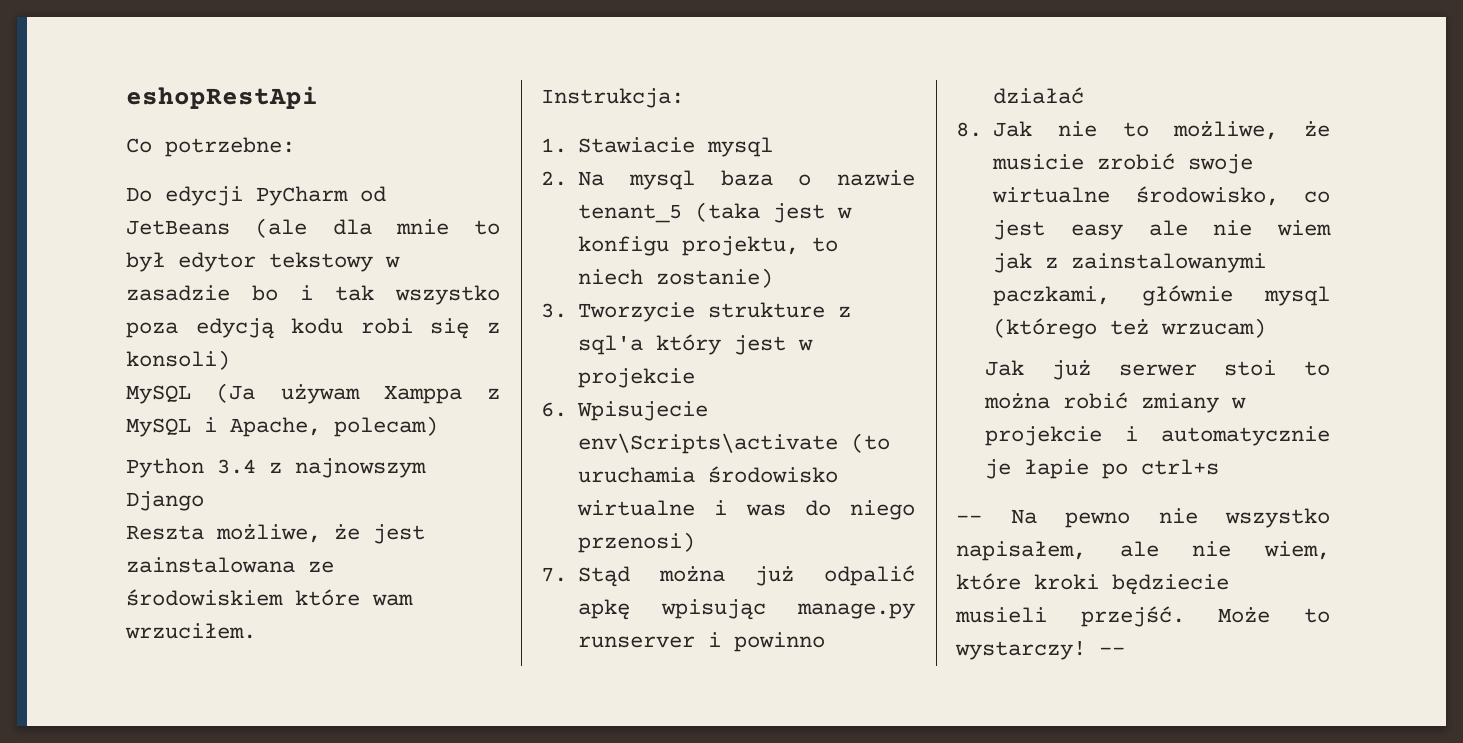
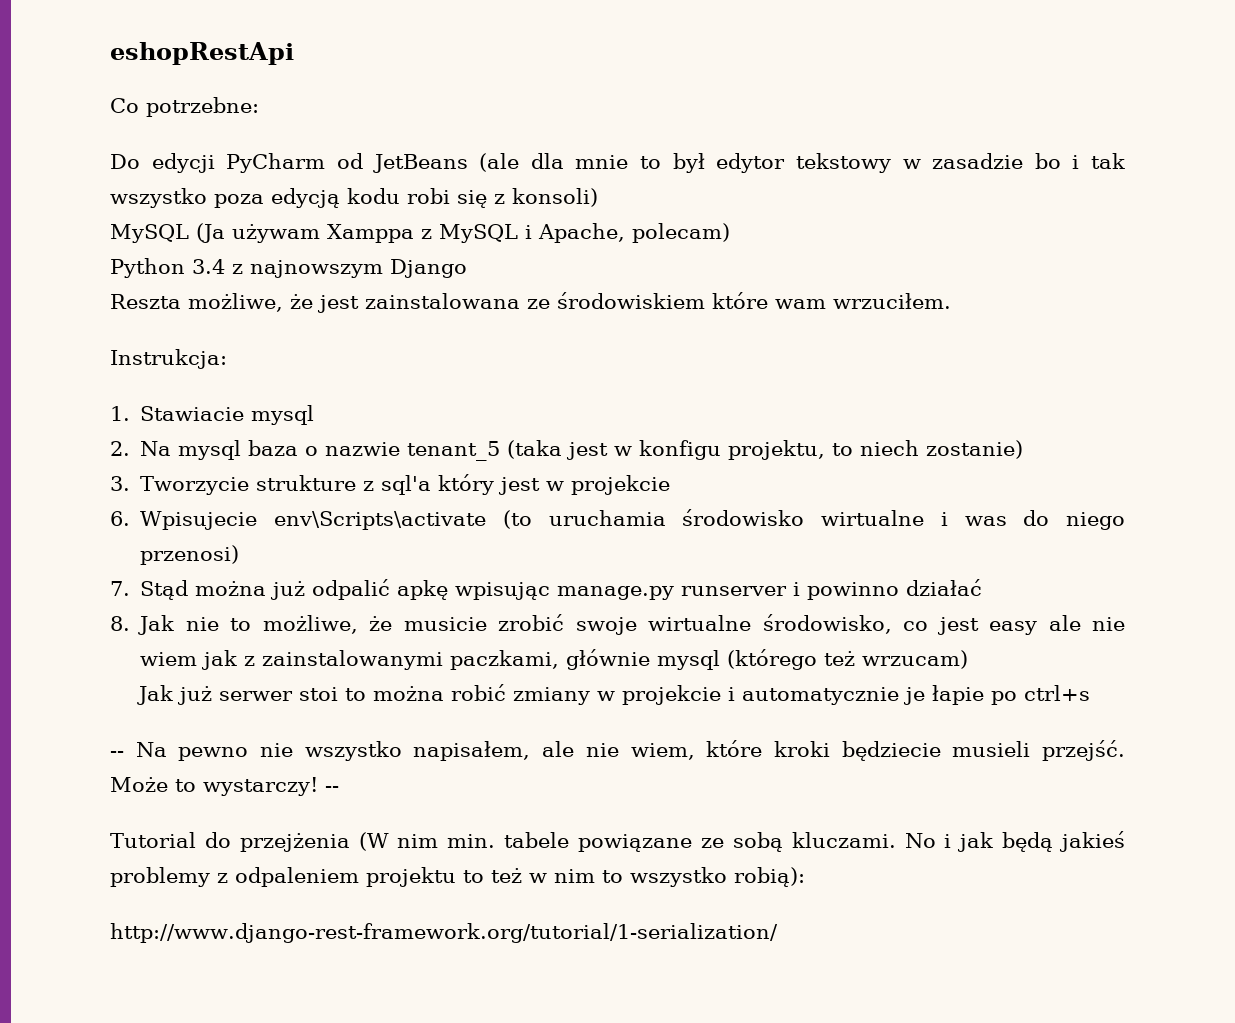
(1125, 651) none -> [110,831,1125,852] [110,867,805,887] [110,923,778,943] // Tutorial do przejżenia (W nim min. tabele powiązane ze sobą kluczami. No i jak będą jakieś problemy z odpaleniem projektu to też w nim to wszystko robią): // http://www.django-rest-framework.org/tutorial/1-serialization/

